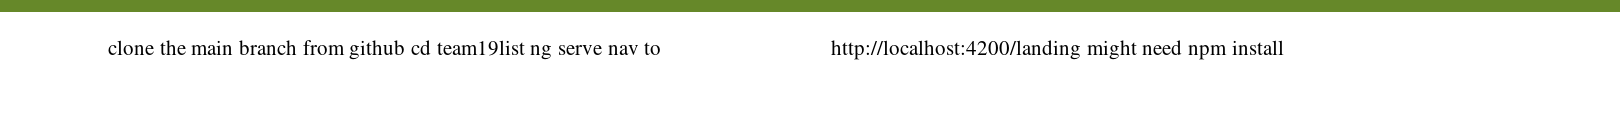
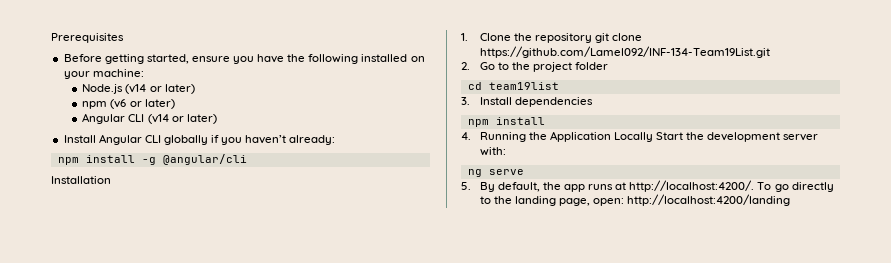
[108,40,1284,60] clone the main branch from github cd team19list ng serve nav to http://localhost:4200/landing might need npm install -> [51,33,124,43] [63,54,425,64] [63,69,144,79] [82,84,195,94] [82,99,175,109] [82,113,217,124] [63,134,336,145] [57,154,247,165] [51,176,111,184] [461,33,643,43] [479,46,770,58] [461,62,609,72] [467,82,559,90] [461,97,593,107] [467,117,545,127] [461,131,819,142] [479,147,506,156] [467,169,524,177] [461,180,834,192] [479,194,791,206] Prerequisites // Before getting started, ensure you have the following installed on your machine: // Node.js (v14 or later) // npm (v6 or later) // Angular CLI (v14 or later) // Install Angular CLI globally if you haven’t already: // npm install -g @angular/cli // Installation // 1. Clone the repository git clone https://github.com/Lamel092/INF-134-Team19List.git // 2. Go to the project folder // cd team19list // 3. Install dependencies // npm install // 4. Running the Application Locally Start the development server with: // ng serve // 5. By default, the app runs at http://localhost:4200/. To go directly to the landing page, open: http://localhost:4200/landing

